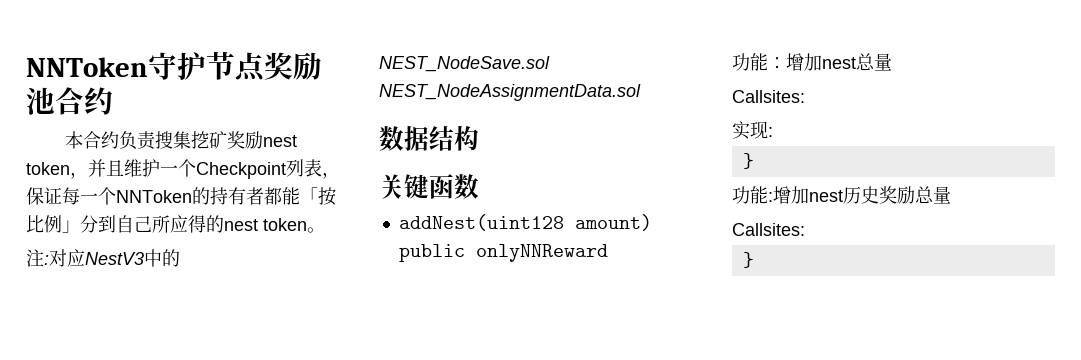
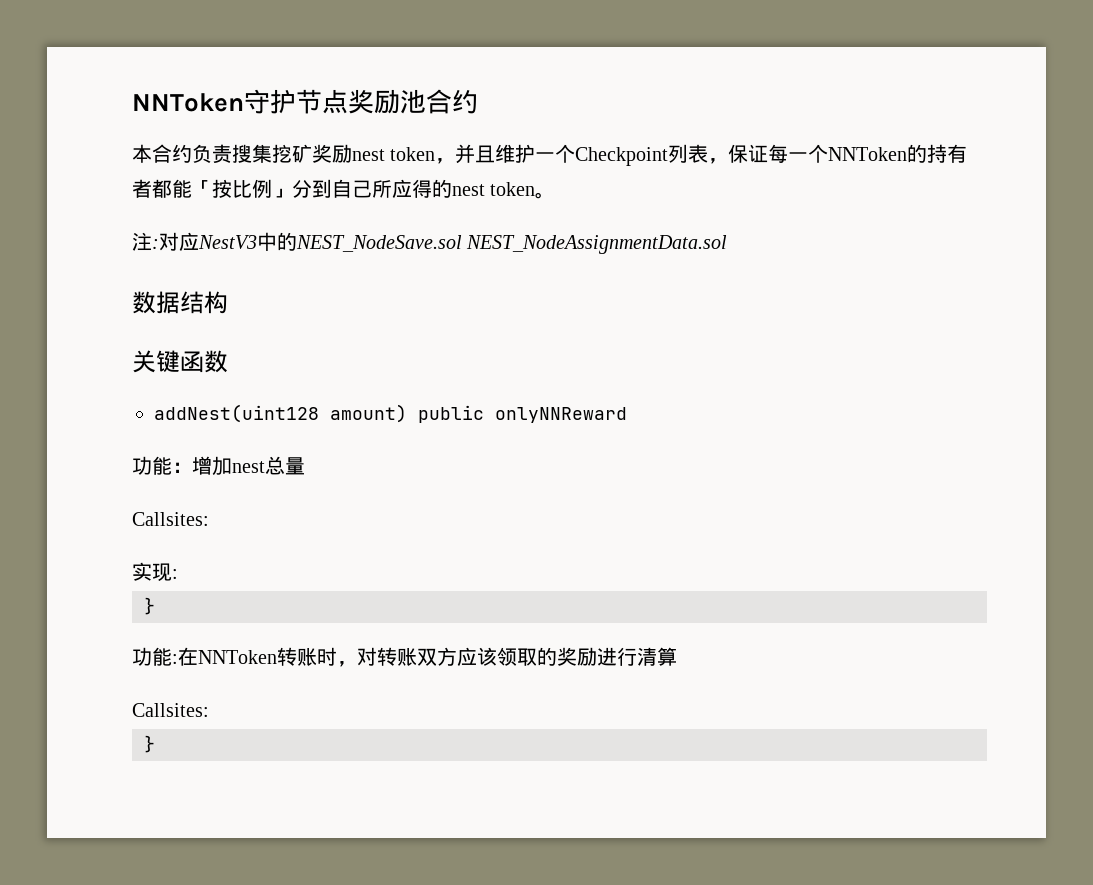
[773,186,951,204] 增加nest历史奖励总量 -> [178,647,677,667] 在NNToken转账时，对转账双方应该领取的奖励进行清算

